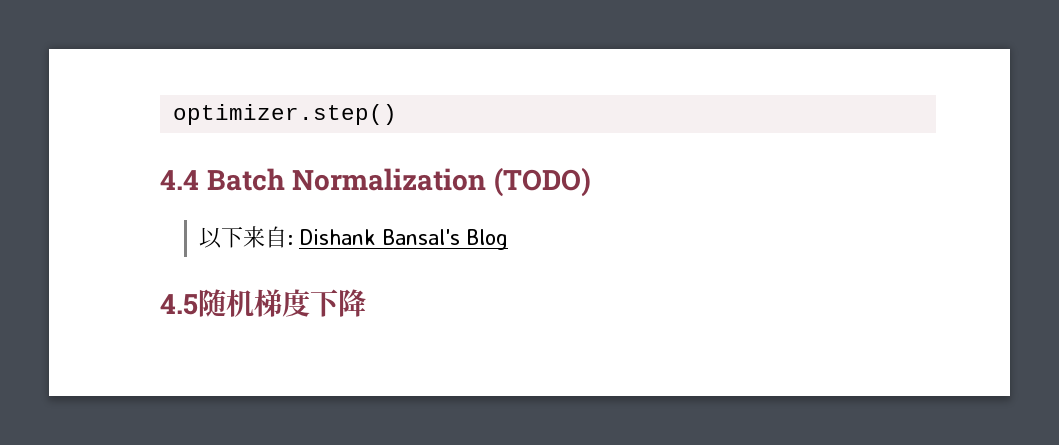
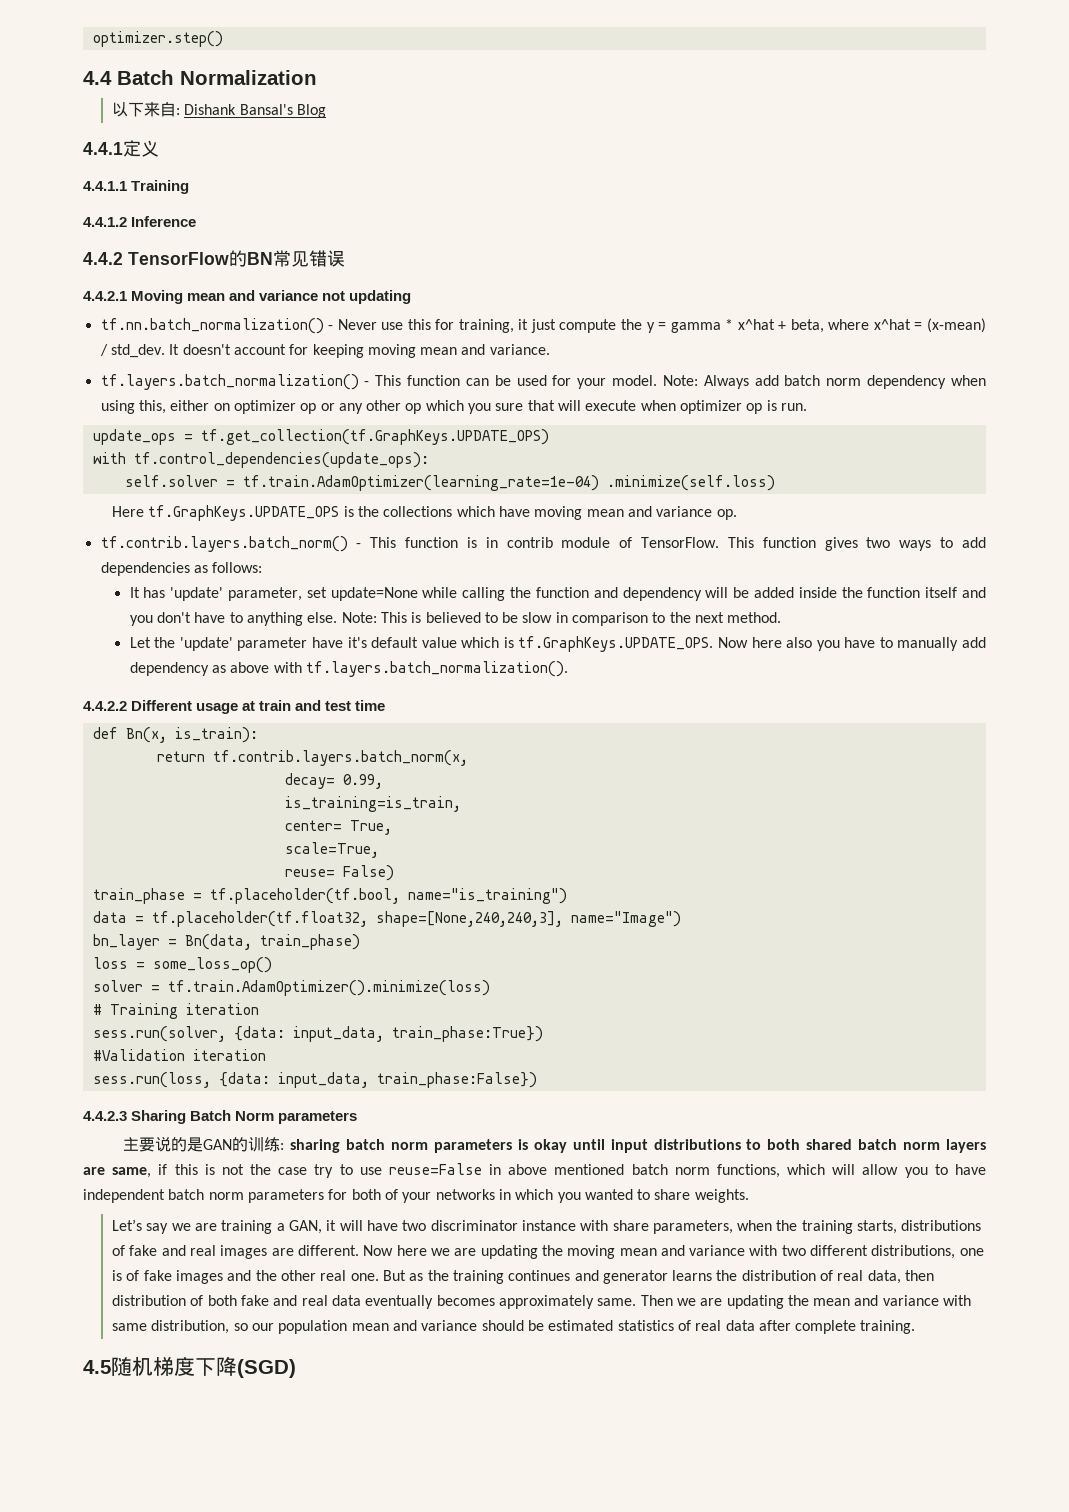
[493,167,591,197] (TODO) -> (317, 77) none
(509, 239) none -> [83,140,159,157] [83,180,190,194] [83,216,197,227] [83,250,345,267] [83,290,412,304] [100,318,986,334] [99,344,550,358] [100,374,986,390] [100,400,808,414] [92,429,549,445] [92,452,429,468] [124,475,775,491] [112,505,737,521] [100,536,986,552] [100,562,263,576] [129,587,986,601] [129,612,782,626] [129,636,986,652] [129,661,568,677] [83,700,386,714] [92,727,258,743] [156,750,468,766] [284,773,383,789] [284,796,461,812] [284,820,392,835] [284,842,379,858] [284,865,394,881] [92,888,567,904] [92,911,681,927] [92,934,360,950] [92,957,272,973] [92,980,490,996] [92,1003,259,1019] [92,1026,543,1042] [92,1049,266,1061] [92,1072,537,1088] [83,1110,358,1124] [123,1136,987,1153] [83,1163,986,1178] [83,1189,749,1203] [112,1219,982,1234] [112,1245,984,1259] [112,1270,935,1284] [112,1295,972,1309] [112,1320,916,1334] // 4.4.1定义 // 4.4.1.1 Training // 4.4.1.2 Inference // 4.4.2 TensorFlow的BN常见错误 // 4.4.2.1 Moving mean and variance not updating // tf.nn.batch_normalization() - Never use this for training, it just compute the y = gamma * x^hat + beta, where x^hat = (x-mean) / std_dev. It doesn't account for keeping moving mean and variance. // tf.layers.batch_normalization() - This function can be used for your model. Note: Always add batch norm dependency when using this, either on optimizer op or any other op which you sure that will execute when optimizer op is run. // update_ops = tf.get_collection(tf.GraphKeys.UPDATE_OPS) // with tf.control_dependencies(update_ops): // self.solver = tf.train.AdamOptimizer(learning_rate=1e-04) .minimize(self.loss) // Here tf.GraphKeys.UPDATE_OPS is the collections which have moving mean and variance op. // tf.contrib.layers.batch_norm() - This function is in contrib module of TensorFlow. This function gives two ways to add dependencies as follows: // It has 'update' parameter, set update=None while calling the function and dependency will be added inside the function itself and you don't have to anything else. Note: This is believed to be slow in comparison to the next method. // Let the 'update' parameter have it's default value which is tf.GraphKeys.UPDATE_OPS. Now here also you have to manually add dependency as above with tf.layers.batch_normalization(). // 4.4.2.2 Different usage at train and test time // def Bn(x, is_train): // return tf.contrib.layers.batch_norm(x, // decay= 0.99, // is_training=is_train, // center= True, // scale=True, // reuse= False) // train_phase = tf.placeholder(tf.bool, name="is_training") // data = tf.placeholder(tf.float32, shape=[None,240,240,3], name="Image") // bn_layer = Bn(data, train_phase) // loss = some_loss_op() // solver = tf.train.AdamOptimizer().minimize(loss) // # Training iteration // sess.run(solver, {data: input_data, train_phase:True}) // #Validation iteration // sess.run(loss, {data: input_data, train_phase:False}) // 4.4.2.3 Sharing Batch Norm parameters // 主要说的是GAN的训练: sharing batch norm parameters is okay until input distributions to both shared batch norm layers are same, if this is not the case try to use reuse=False in above mentioned batch norm functions, which will allow you to have independent batch norm parameters for both of your networks in which you wanted to share weights. // Let’s say we are training a GAN, it will have two discriminator instance with share parameters, when the training starts, distributions of fake and real images are different. Now here we are updating the moving mean and variance with two different distributions, one is of fake images and the other real one. But as the training continues and generator learns the distribution of real data, then distribution of both fake and real data eventually becomes approximately same. Then we are updating the mean and variance with same distribution, so our population mean and variance should be estimated statistics of real data after complete training.
(366, 303) none -> [237,1359,296,1378] (SGD)

